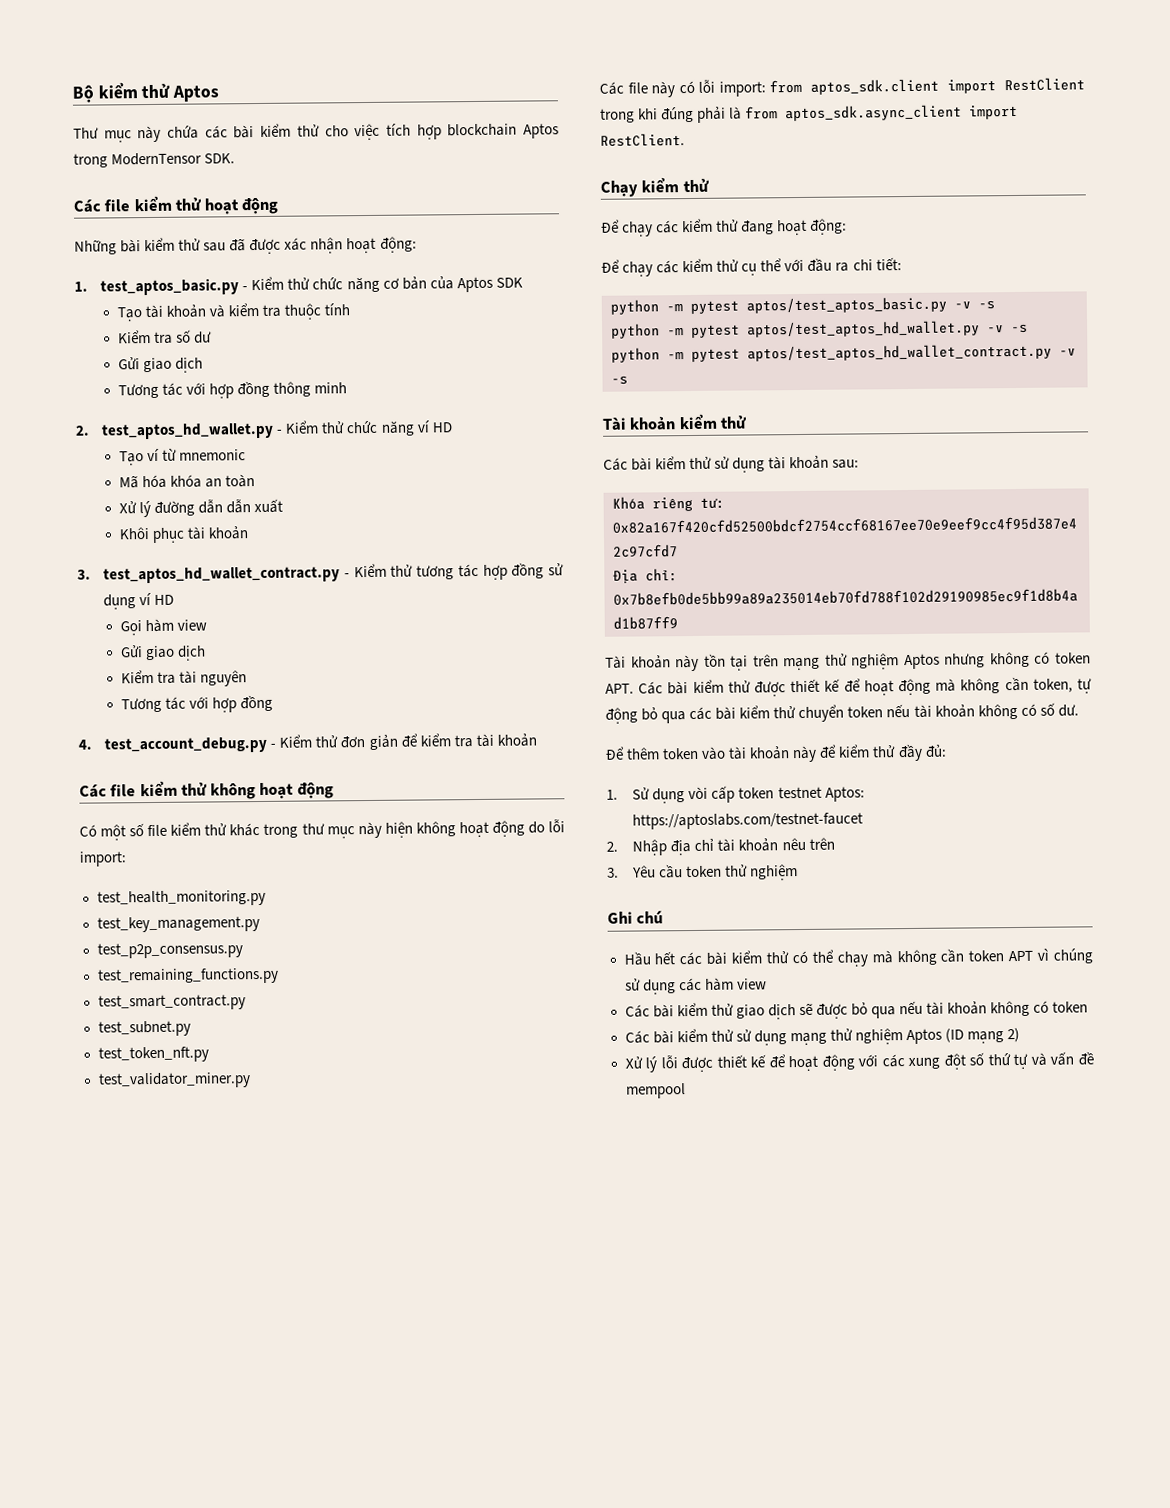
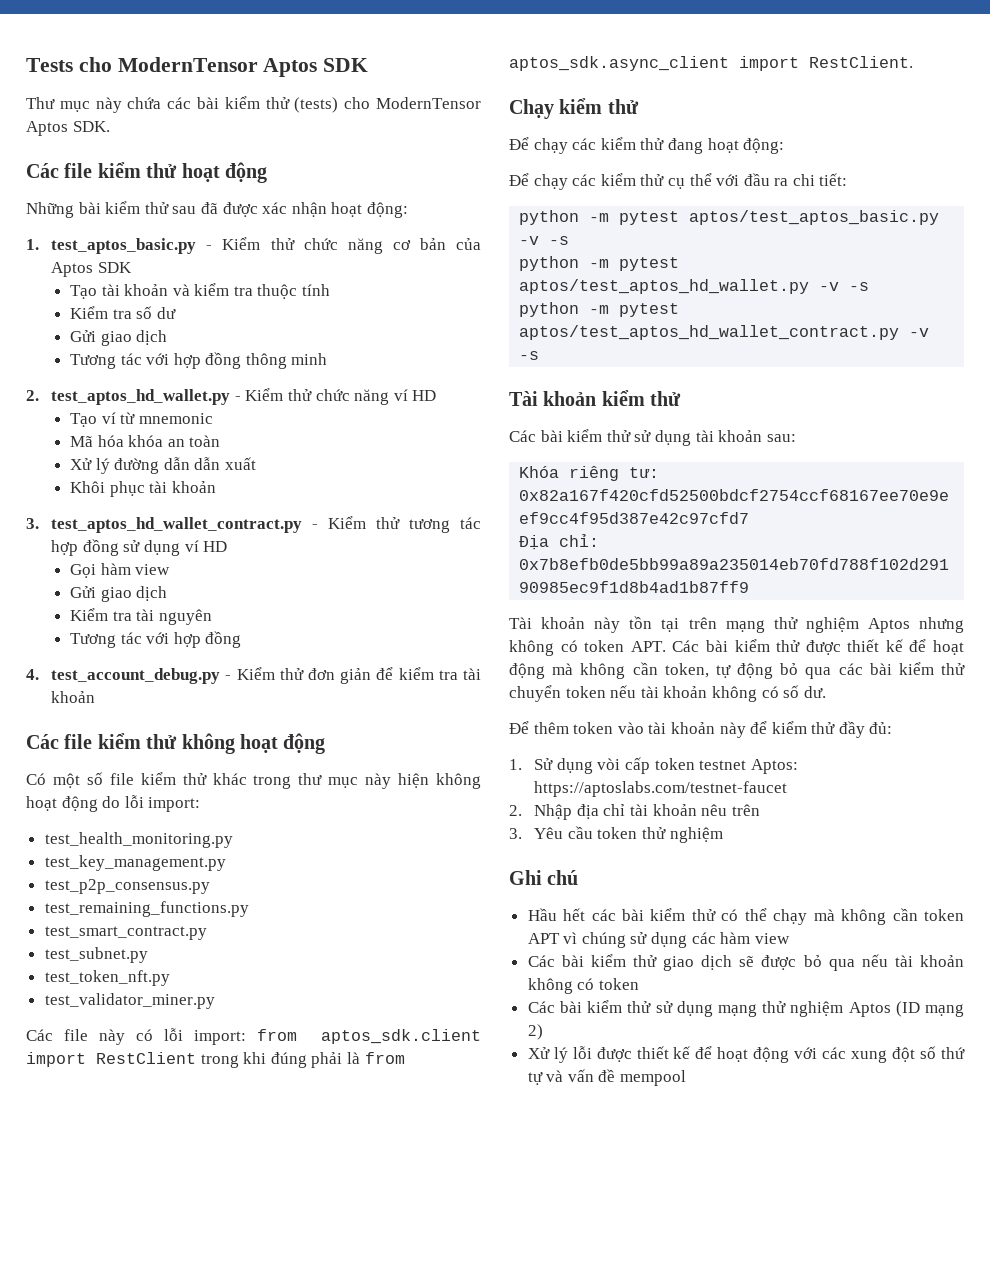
[72,82,220,103] Bộ kiểm thử Aptos -> [26,57,369,77] Tests cho ModernTensor Aptos SDK
[324,123,559,141] [73,152,203,168] cho việc tích hợp blockchain Aptos trong ModernTensor -> [294,97,481,113] [26,121,68,136] (tests) cho ModernTensor Aptos

